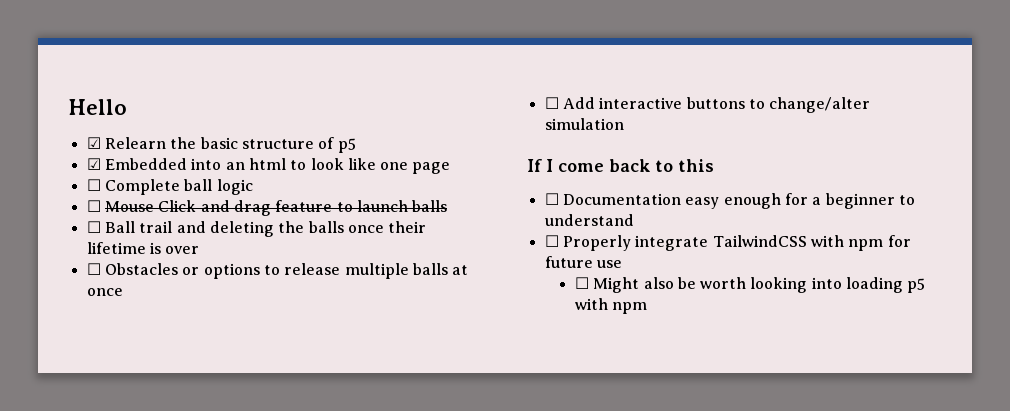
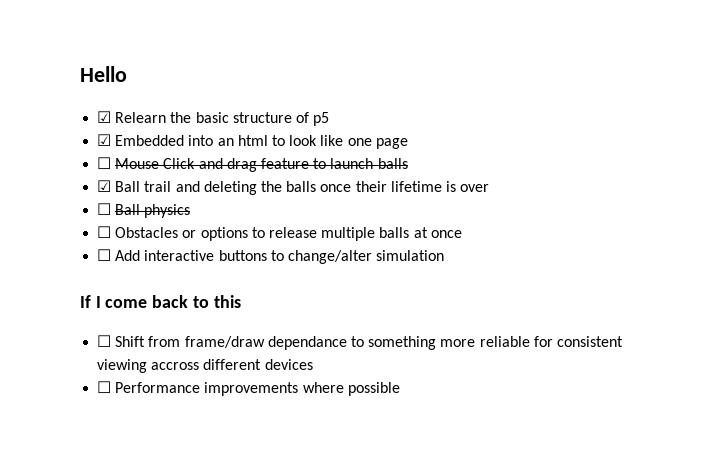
[86,179,253,195] // ☐ Complete ball logic -> (408, 143) none
[86,221,101,233] ☐ -> [97,180,112,192] ☑
(200, 250) none -> [97,203,191,218] // ☐ Ball physics
[562,193,915,209] [544,214,634,226] [544,235,911,251] [544,256,622,268] [574,277,926,293] [574,298,648,314] Documentation easy enough for a beginner to understand // ☐ Properly integrate TailwindCSS with npm for future use // ☐ Might also be worth looking into loading p5 with npm -> [115,336,623,350] [97,359,313,373] [97,381,400,396] Shift from frame/draw dependance to something more reliable for consistent viewing accross different devices // ☐ Performance improvements where possible

